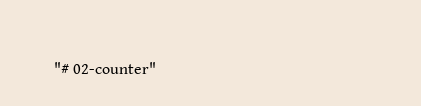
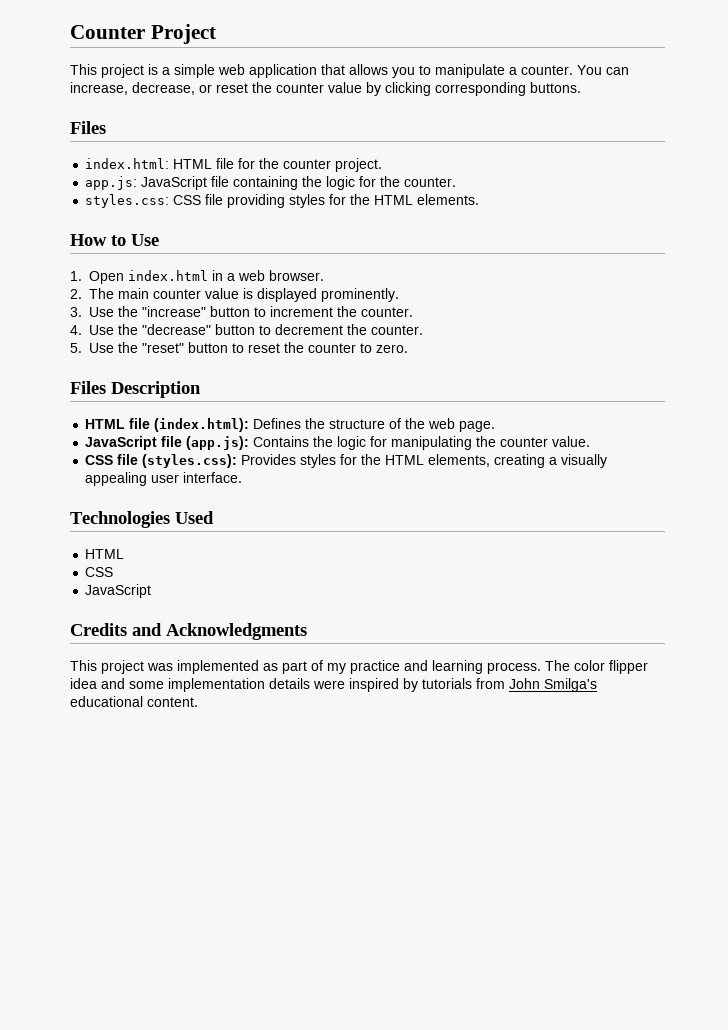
[54,62,157,74] "# 02-counter" -> [70,24,216,44] [70,64,629,78] [70,82,581,96] [70,121,106,134] [85,158,383,172] [85,176,457,190] [85,194,480,208] [70,234,159,246] [70,270,324,284] [70,288,399,302] [70,306,413,317] [70,324,423,335] [70,342,408,353] [70,381,201,398] [85,418,496,432] [85,436,591,450] [85,454,608,468] [85,472,243,486] [70,511,214,528] [85,549,125,559] [85,567,114,577] [85,584,152,598] [70,623,307,640] [70,660,648,674] [70,678,597,692] [70,696,198,707] Counter Project // This project is a simple web application that allows you to manipulate a counter. You can increase, decrease, or reset the counter value by clicking corresponding buttons. // Files // index.html: HTML file for the counter project. // app.js: JavaScript file containing the logic for the counter. // styles.css: CSS file providing styles for the HTML elements. // How to Use // 1. Open index.html in a web browser. // 2. The main counter value is displayed prominently. // 3. Use the "increase" button to increment the counter. // 4. Use the "decrease" button to decrement the counter. // 5. Use the "reset" button to reset the counter to zero. // Files Description // HTML file (index.html): Defines the structure of the web page. // JavaScript file (app.js): Contains the logic for manipulating the counter value. // CSS file (styles.css): Provides styles for the HTML elements, creating a visually appealing user interface. // Technologies Used // HTML // CSS // JavaScript // Credits and Acknowledgments // This project was implemented as part of my practice and learning process. The color flipper idea and some implementation details were inspired by tutorials from John Smilga's educational content.

